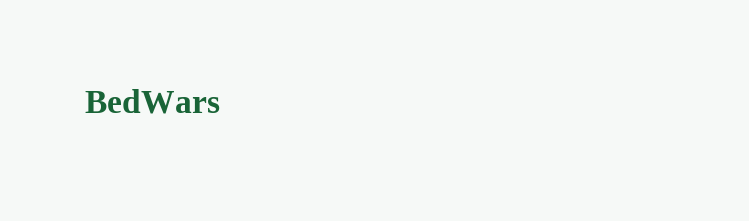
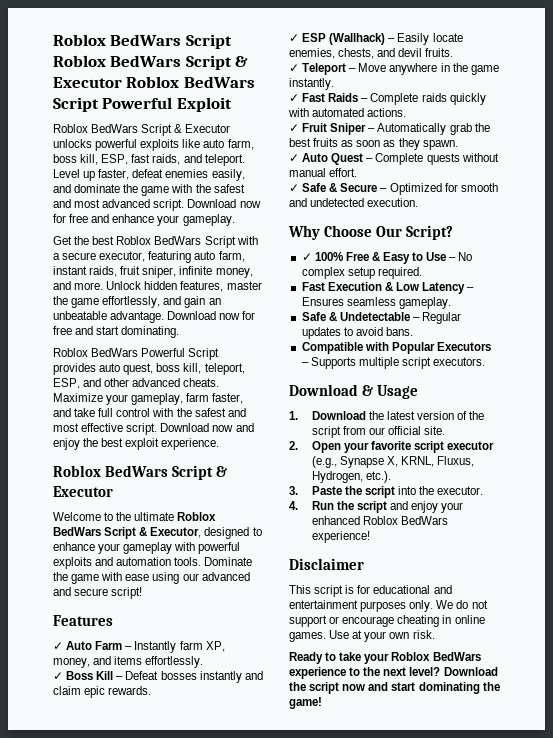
[85,89,220,114] BedWars -> [53,34,232,49] [53,55,249,70] [53,76,255,88] [53,97,232,112] [53,124,231,136] [53,139,254,151] [53,154,245,166] [53,169,245,181] [53,184,245,196] [53,199,261,211] [53,214,235,226] [53,236,258,248] [53,251,245,263] [53,266,253,278] [53,281,262,292] [53,296,221,308] [53,311,256,323] [53,326,180,338] [53,348,220,360] [53,363,245,375] [53,378,220,389] [53,393,244,405] [53,408,246,417] [53,423,254,435] [53,438,220,450] [53,465,227,480] [53,486,113,497] [53,512,217,521] [53,527,262,539] [53,542,241,554] [53,557,253,569] [53,572,250,584] [53,587,143,599] [53,615,113,626] [53,641,225,653] [53,656,204,668] [53,671,263,683] [53,686,152,698] [289,33,463,45] [289,48,454,59] [289,63,499,75] [289,78,334,90] [289,93,486,105] [288,108,407,117] [289,123,490,135] [289,138,458,150] [289,153,499,165] [289,168,358,177] [289,183,498,195] [289,198,419,207] [288,225,453,240] [301,252,473,264] [301,267,422,279] [301,282,475,294] [301,297,451,309] [301,312,462,324] [301,327,413,339] [301,342,491,354] [301,357,486,369] [289,384,418,399] [289,411,485,420] [311,426,446,438] [289,441,495,453] [311,456,475,468] [311,471,391,483] [289,486,484,498] [289,501,464,513] [311,516,448,525] [311,531,370,543] [289,558,364,570] [289,585,452,597] [289,600,488,612] [289,615,485,627] [289,630,435,642] [289,652,481,664] [289,667,498,679] [289,682,500,694] [289,697,322,709] Roblox BedWars Script Roblox BedWars Script & Executor Roblox BedWars Script Powerful Exploit // Roblox BedWars Script & Executor unlocks powerful exploits like auto farm, boss kill, ESP, fast raids, and teleport. Level up faster, defeat enemies easily, and dominate the game with the safest and most advanced script. Download now for free and enhance your gameplay. // Get the best Roblox BedWars Script with a secure executor, featuring auto farm, instant raids, fruit sniper, infinite money, and more. Unlock hidden features, master the game effortlessly, and gain an unbeatable advantage. Download now for free and start dominating. // Roblox BedWars Powerful Script provides auto quest, boss kill, teleport, ESP, and other advanced cheats. Maximize your gameplay, farm faster, and take full control with the safest and most effective script. Download now and enjoy the best exploit experience. // Roblox BedWars Script & Executor // Welcome to the ultimate Roblox BedWars Script & Executor, designed to enhance your gameplay with powerful exploits and automation tools. Dominate the game with ease using our advanced and secure script! // Features // ✓ Auto Farm – Instantly farm XP, money, and items effortlessly. // ✓ Boss Kill – Defeat bosses instantly and claim epic rewards. // ✓ ESP (Wallhack) – Easily locate enemies, chests, and devil fruits. // ✓ Teleport – Move anywhere in the game instantly. // ✓ Fast Raids – Complete raids quickly with automated actions. // ✓ Fruit Sniper – Automatically grab the best fruits as soon as they spawn. // ✓ Auto Quest – Complete quests without manual effort. // ✓ Safe & Secure – Optimized for smooth and undetected execution. // Why Choose Our Script? // ✓ 100% Free & Easy to Use – No complex setup required. // Fast Execution & Low Latency – Ensures seamless gameplay. // Safe & Undetectable – Regular updates to avoid bans. // Compatible with Popular Executors – Supports multiple script executors. // Download & Usage // 1. Download the latest version of the script from our official site. // 2. Open your favorite script executor (e.g., Synapse X, KRNL, Fluxus, Hydrogen, etc.). // 3. Paste the script into the executor. // 4. Run the script and enjoy your enhanced Roblox BedWars experience! // Disclaimer // This script is for educational and entertainment purposes only. We do not support or encourage cheating in online games. Use at your own risk. // Ready to take your Roblox BedWars experience to the next level? Download the script now and start dominating the game!

